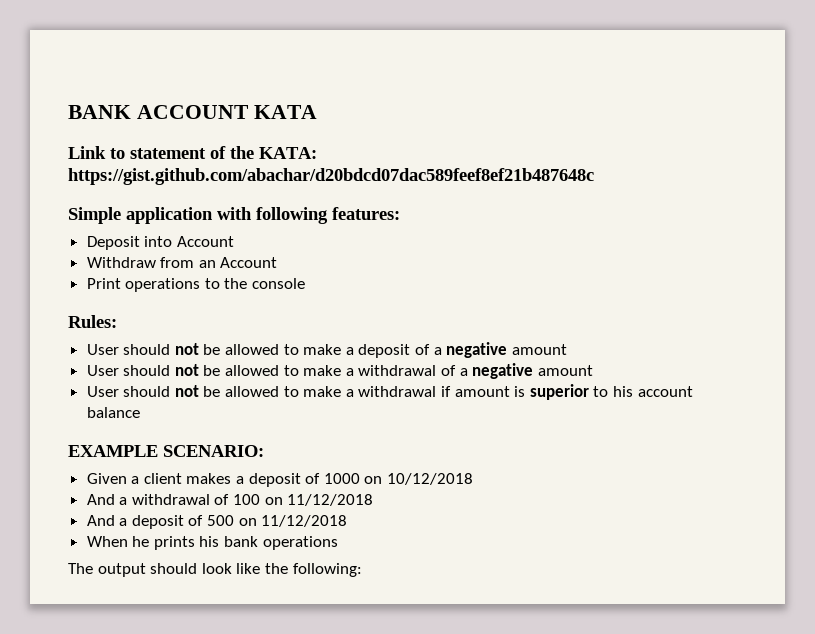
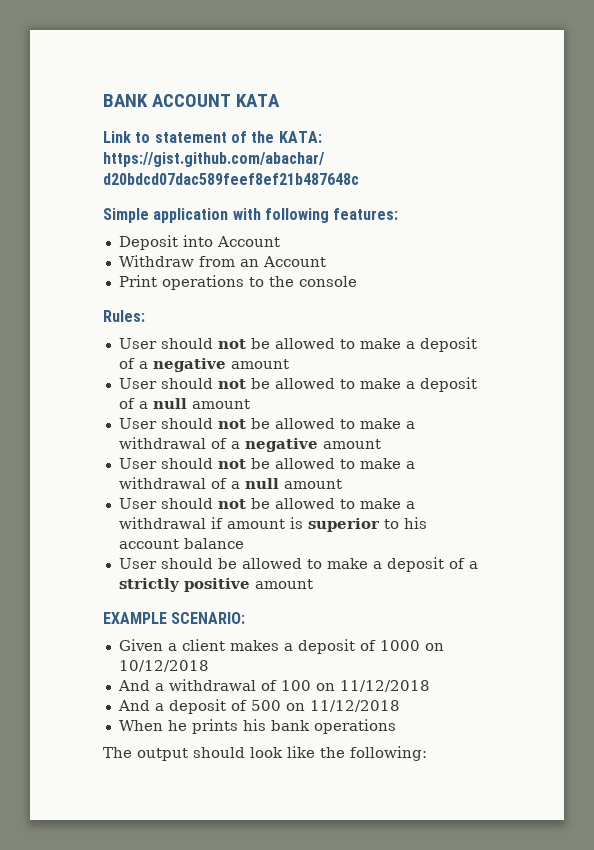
(567, 349) none -> [118,377,477,392] [118,398,250,409] // User should not be allowed to make a deposit of a null amount
(593, 370) none -> [118,458,415,469] [118,477,342,489] // User should not be allowed to make a withdrawal of a null amount
(140, 412) none -> [118,557,478,572] [118,578,313,592] // User should be allowed to make a deposit of a strictly positive amount

